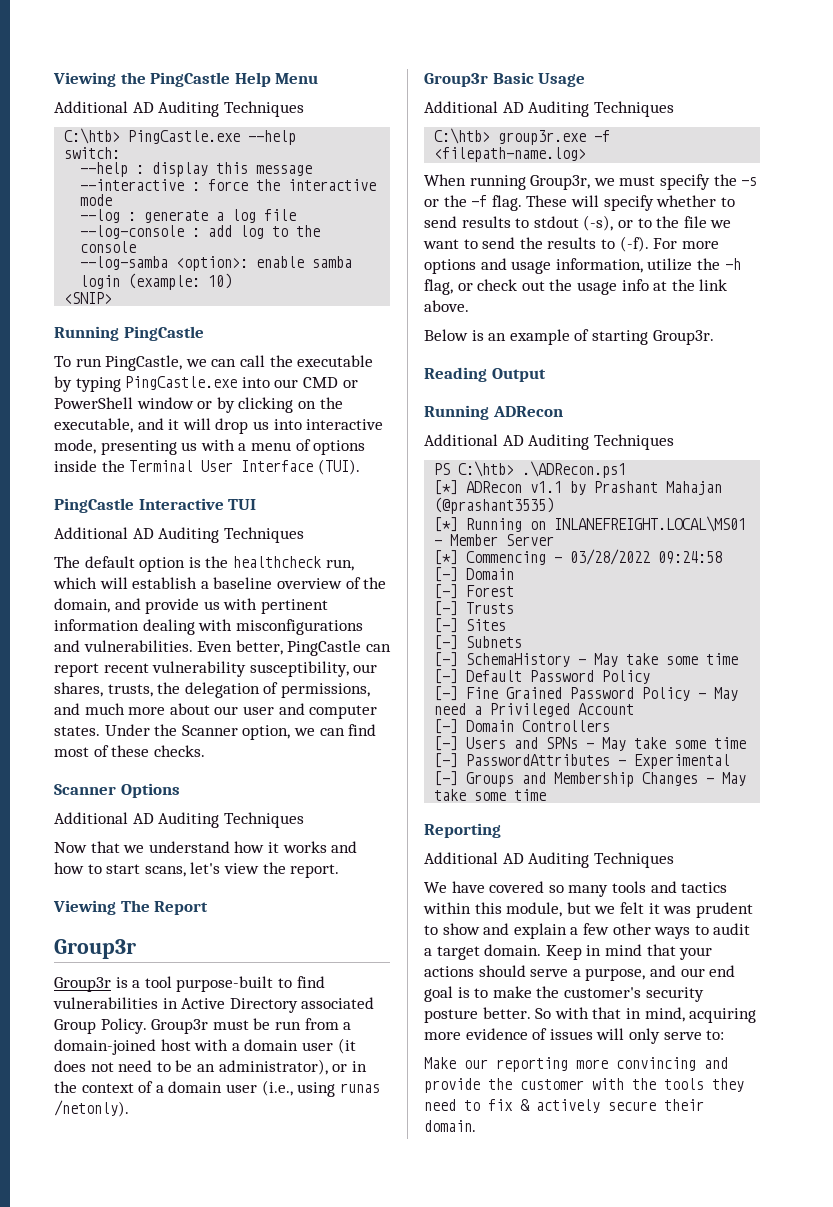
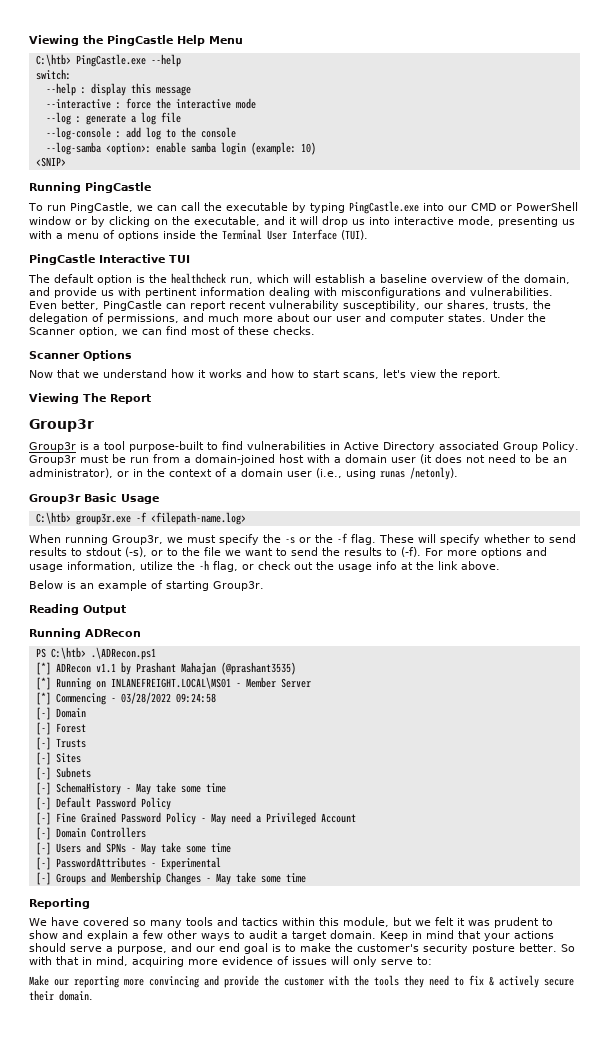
[54,101,304,117] // Additional AD Auditing Techniques -> (243, 40) none
[54,527,304,543] // Additional AD Auditing Techniques -> (190, 259) none
[54,812,304,828] // Additional AD Auditing Techniques -> (132, 355) none
[424,101,674,117] // Additional AD Auditing Techniques -> (159, 499) none
[424,434,674,450] // Additional AD Auditing Techniques -> (141, 633) none
[424,852,674,868] // Additional AD Auditing Techniques -> (90, 903) none

